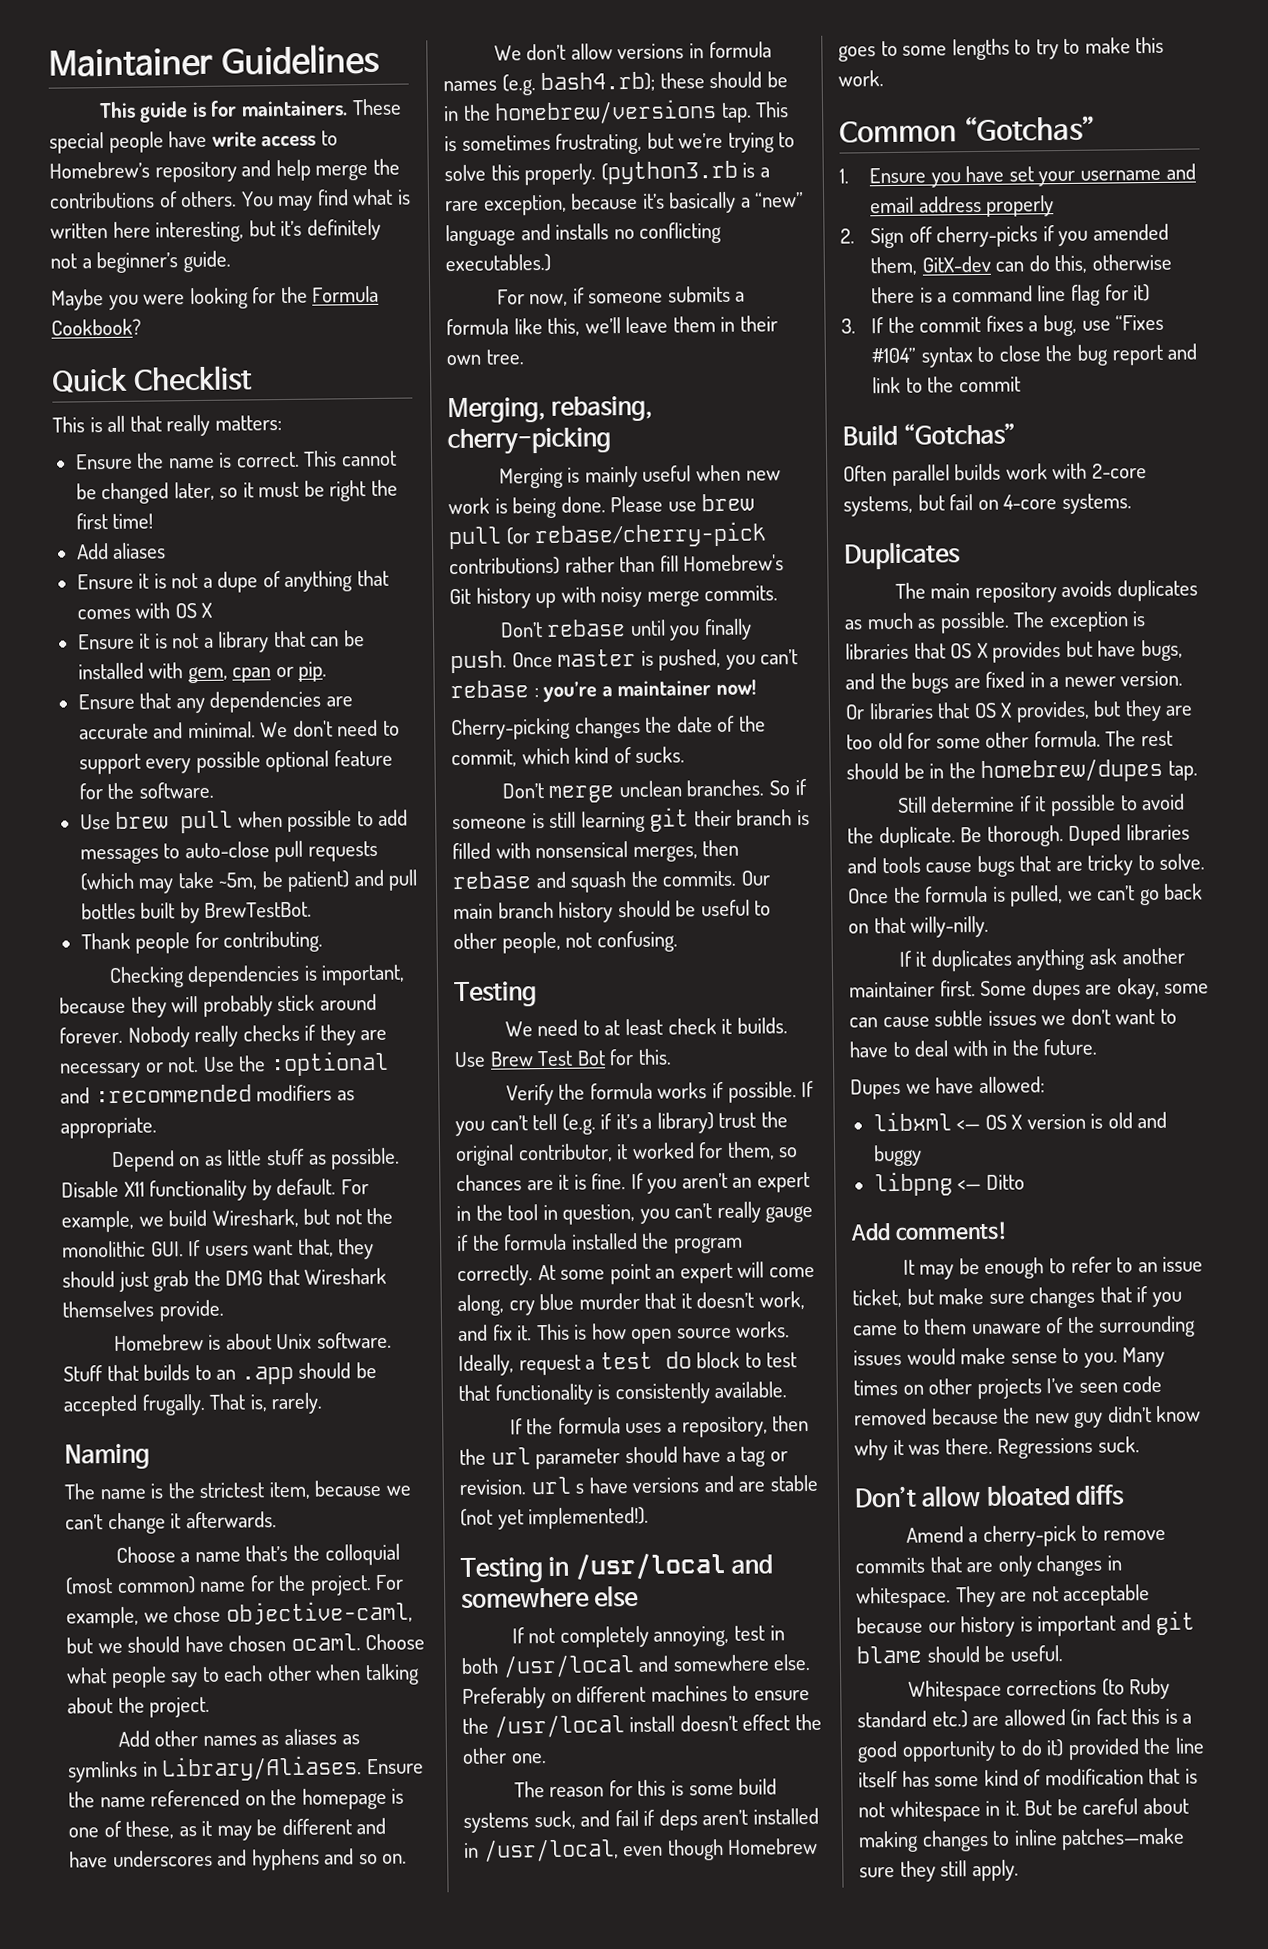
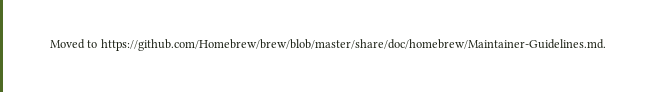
[48,43,380,78] [98,98,402,123] [49,130,338,154] [49,158,400,183] [49,188,411,212] [50,218,381,243] [50,250,231,274] [51,285,380,311] [51,318,141,336] [51,365,252,393] [52,414,282,437] [74,450,397,470] [75,479,398,505] [75,513,154,530] [75,542,167,560] [76,569,389,593] [76,602,213,620] [77,630,365,653] [77,661,328,684] [77,690,353,714] [78,719,400,740] [78,749,393,775] [78,781,214,800] [79,809,409,834] [79,840,378,865] [79,869,419,894] [80,901,313,924] [80,930,324,954] [108,964,406,989] [59,993,377,1018] [59,1024,388,1048] [59,1050,389,1079] [60,1084,355,1104] [60,1117,157,1139] [110,1147,401,1173] [61,1178,369,1202] [61,1207,394,1233] [62,1238,375,1260] [62,1267,388,1292] [62,1299,224,1322] [113,1331,392,1352] [63,1361,377,1385] [63,1392,324,1417] [64,1443,150,1470] [64,1479,411,1500] [65,1511,277,1535] [115,1543,400,1566] [65,1574,405,1596] [66,1600,413,1629] [66,1633,426,1654] [66,1663,420,1689] [67,1696,211,1718] [117,1728,360,1747] [68,1755,424,1783] [68,1787,405,1810] [68,1817,387,1841] [69,1848,408,1871] [493,41,772,61] [443,71,788,96] [443,98,790,125] [444,132,796,155] [444,160,770,186] [445,191,805,216] [445,221,723,247] [445,253,551,273] [496,285,746,307] [446,315,778,336] [446,349,524,366] [447,395,654,424] [447,427,611,456] [498,464,781,489] [448,493,755,519] [448,521,768,550] [449,554,785,576] [449,585,779,609] [499,618,752,641] [450,648,799,674] [450,679,757,703] [451,715,766,741] [451,746,686,768] [501,778,807,803] [452,807,810,833] [452,839,740,863] [452,870,770,893] [453,899,772,923] [453,930,678,954] [454,981,537,1008] [504,1017,788,1037] [454,1048,672,1068] [505,1080,815,1106] [455,1111,788,1137] [455,1141,799,1167] [456,1171,810,1194] [456,1201,814,1225] [456,1232,743,1254] [457,1261,815,1287] [457,1291,805,1317] [458,1321,791,1345] [458,1351,798,1377] [458,1381,788,1406] [509,1415,810,1438] [459,1446,788,1470] [459,1474,818,1496] [460,1506,650,1530] [460,1551,774,1584] [461,1585,640,1610] [511,1625,785,1648] [461,1654,812,1678] [462,1684,810,1710] [462,1713,822,1738] [462,1747,547,1765] [513,1778,778,1798] [463,1807,819,1834] [463,1837,819,1862] [838,36,1165,62] [838,70,884,87] [839,115,1095,143] [839,163,1196,188] [870,195,1055,217] [840,223,1170,249] [870,253,1173,276] [871,284,1151,306] [841,314,1165,337] [871,343,1198,368] [872,376,1021,394] [842,422,1017,446] [843,462,1147,487] [843,493,1132,517] [844,542,961,570] [894,579,1198,604] [844,611,1147,634] [845,639,1183,663] [845,670,1184,694] [845,699,1194,723] [846,730,1173,750] [846,757,1198,783] [896,793,1186,817] [847,823,1190,849] [847,853,1206,878] [848,883,1204,907] [848,915,990,938] [898,947,1185,972] [849,977,1210,1001] [849,1008,1177,1028] [849,1038,1098,1058] [850,1076,1045,1100] [872,1111,1168,1132] [872,1144,922,1167] [873,1171,1025,1197] [850,1221,1008,1242] [902,1256,1204,1280] [852,1286,1182,1309] [853,1315,1197,1338] [853,1346,1166,1368] [853,1375,1163,1400] [854,1405,1202,1428] [854,1436,1140,1461] [854,1484,1126,1508] [905,1524,1166,1548] [855,1554,1122,1577] [856,1584,1151,1609] [856,1610,1196,1638] [856,1645,1063,1664] [907,1677,1171,1702] [857,1707,1193,1728] [857,1737,1205,1763] [858,1767,1198,1788] [858,1797,1189,1823] [858,1827,1186,1853] [859,1859,1019,1883] Maintainer Guidelines // This guide is for maintainers. These special people have write access to Homebrew’s repository and help merge the contributions of others. You may find what is written here interesting, but it’s definitely not a beginner’s guide. // Maybe you were looking for the Formula Cookbook? // Quick Checklist // This is all that really matters: // Ensure the name is correct. This cannot be changed later, so it must be right the first time! // Add aliases // Ensure it is not a dupe of anything that comes with OS X // Ensure it is not a library that can be installed with gem, cpan or pip. // Ensure that any dependencies are accurate and minimal. We don't need to support every possible optional feature for the software. // Use brew pull when possible to add messages to auto-close pull requests (which may take ~5m, be patient) and pull bottles built by BrewTestBot. // Thank people for contributing. // Checking dependencies is important, because they will probably stick around forever. Nobody really checks if they are necessary or not. Use the :optional and :recommended modifiers as appropriate. // Depend on as little stuff as possible. Disable X11 functionality by default. For example, we build Wireshark, but not the monolithic GUI. If users want that, they should just grab the DMG that Wireshark themselves provide. // Homebrew is about Unix software. Stuff that builds to an .app should be accepted frugally. That is, rarely. // Naming // The name is the strictest item, because we can’t change it afterwards. // Choose a name that’s the colloquial (most common) name for the project. For example, we chose objective-caml, but we should have chosen ocaml. Choose what people say to each other when talking about the project. // Add other names as aliases as symlinks in Library/Aliases. Ensure the name referenced on the homepage is one of these, as it may be different and have underscores and hyphens and so on. // We don’t allow versions in formula names (e.g. bash4.rb); these should be in the homebrew/versions tap. This is sometimes frustrating, but we’re trying to solve this properly. (python3.rb is a rare exception, because it’s basically a “new” language and installs no conflicting executables.) // For now, if someone submits a formula like this, we’ll leave them in their own tree. // Merging, rebasing, cherry-picking // Merging is mainly useful when new work is being done. Please use brew pull (or rebase/cherry-pick contributions) rather than fill Homebrew's Git history up with noisy merge commits. // Don’t rebase until you finally push. Once master is pushed, you can’t rebase : you’re a maintainer now! // Cherry-picking changes the date of the commit, which kind of sucks. // Don’t merge unclean branches. So if someone is still learning git their branch is filled with nonsensical merges, then rebase and squash the commits. Our main branch history should be useful to other people, not confusing. // Testing // We need to at least check it builds. Use Brew Test Bot for this. // Verify the formula works if possible. If you can’t tell (e.g. if it’s a library) trust the original contributor, it worked for them, so chances are it is fine. If you aren’t an expert in the tool in question, you can’t really gauge if the formula installed the program correctly. At some point an expert will come along, cry blue murder that it doesn’t work, and fix it. This is how open source works. Ideally, request a test do block to test that functionality is consistently available. // If the formula uses a repository, then the url parameter should have a tag or revision. url s have versions and are stable (not yet implemented!). // Testing in /usr/local and somewhere else // If not completely annoying, test in both /usr/local and somewhere else. Preferably on different machines to ensure the /usr/local install doesn’t effect the other one. // The reason for this is some build systems suck, and fail if deps aren’t installed in /usr/local, even though Homebrew goes to some lengths to try to make this work. // Common “Gotchas” // 1. Ensure you have set your username and email address properly // 2. Sign off cherry-picks if you amended them, GitX-dev can do this, otherwise there is a command line flag for it) // 3. If the commit fixes a bug, use “Fixes #104” syntax to close the bug report and link to the commit // Build “Gotchas” // Often parallel builds work with 2-core systems, but fail on 4-core systems. // Duplicates // The main repository avoids duplicates as much as possible. The exception is libraries that OS X provides but have bugs, and the bugs are fixed in a newer version. Or libraries that OS X provides, but they are too old for some other formula. The rest should be in the homebrew/dupes tap. // Still determine if it possible to avoid the duplicate. Be thorough. Duped libraries and tools cause bugs that are tricky to solve. Once the formula is pulled, we can’t go back on that willy-nilly. // If it duplicates anything ask another maintainer first. Some dupes are okay, some can cause subtle issues we don’t want to have to deal with in the future. // Dupes we have allowed: // libxml <— OS X version is old and buggy // libpng <— Ditto // Add comments! // It may be enough to refer to an issue ticket, but make sure changes that if you came to them unaware of the surrounding issues would make sense to you. Many times on other projects I’ve seen code removed because the new guy didn’t know why it was there. Regressions suck. // Don’t allow bloated diffs // Amend a cherry-pick to remove commits that are only changes in whitespace. They are not acceptable because our history is important and git blame should be useful. // Whitespace corrections (to Ruby standard etc.) are allowed (in fact this is a good opportunity to do it) provided the line itself has some kind of modification that is not whitespace in it. But be careful about making changes to inline patches—make sure they still apply. -> [50,39,606,51] Moved to https://github.com/Homebrew/brew/blob/master/share/doc/homebrew/Maintainer-Guidelines.md.

